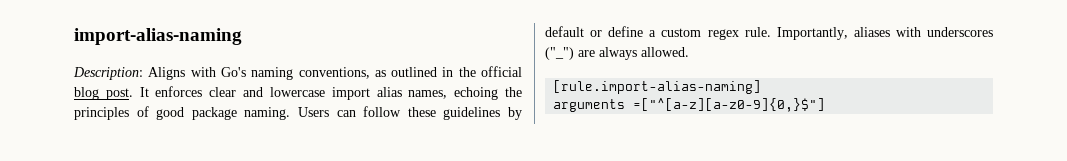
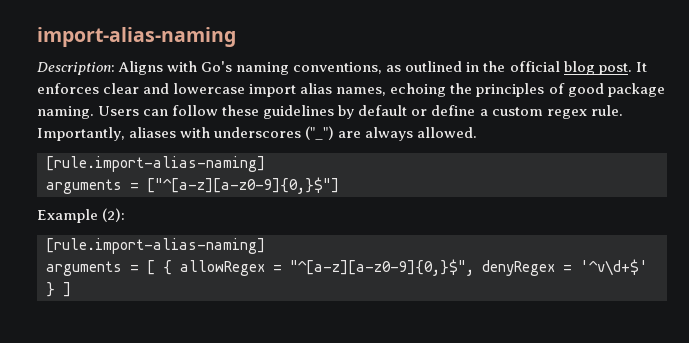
[633,98,826,112] =["^[a-z][a-z0-9]{0,}$"] -> [130,177,339,194] [37,208,126,223] [46,238,265,254] [46,259,648,276] [46,282,71,297] = ["^[a-z][a-z0-9]{0,}$"] // Example (2): // [rule.import-alias-naming] // arguments = [ { allowRegex = "^[a-z][a-z0-9]{0,}$", denyRegex = '^v\d+$' } ]

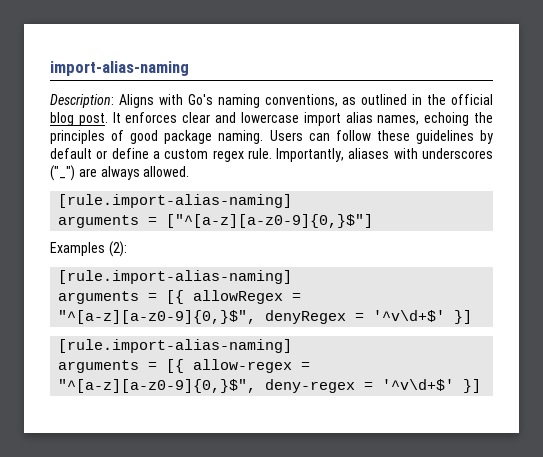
[37,209,98,223] Example -> [50,242,105,256] Examples
[147,260,172,275] [ { -> [166,290,185,304] [{
[46,282,71,297] } ] -> [454,310,473,324] [58,339,293,353] [58,359,311,373] [58,379,482,393] }] // [rule.import-alias-naming] // arguments = [{ allow-regex = "^[a-z][a-z0-9]{0,}$", deny-regex = '^v\d+$' }]

